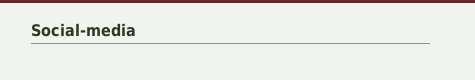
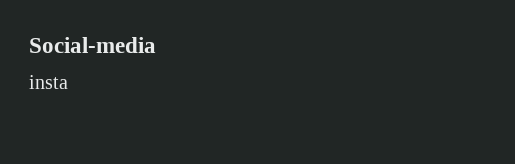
(136, 30) none -> [29,75,68,89] // insta

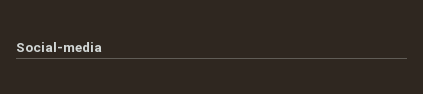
[29,75,68,89] // insta -> (102, 47) none

